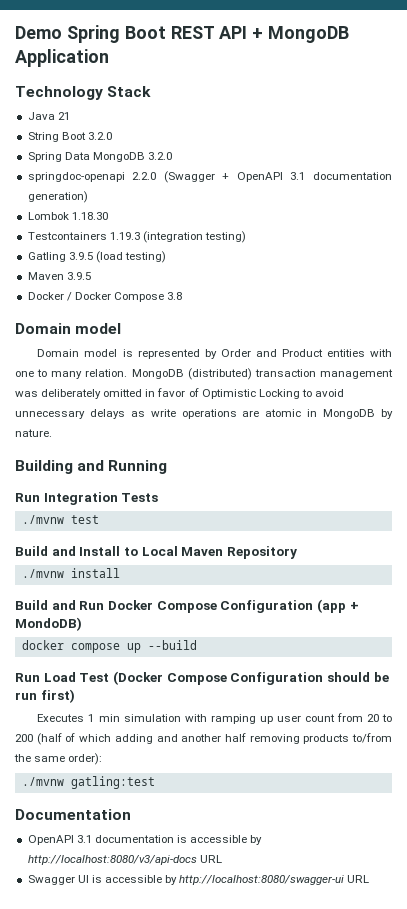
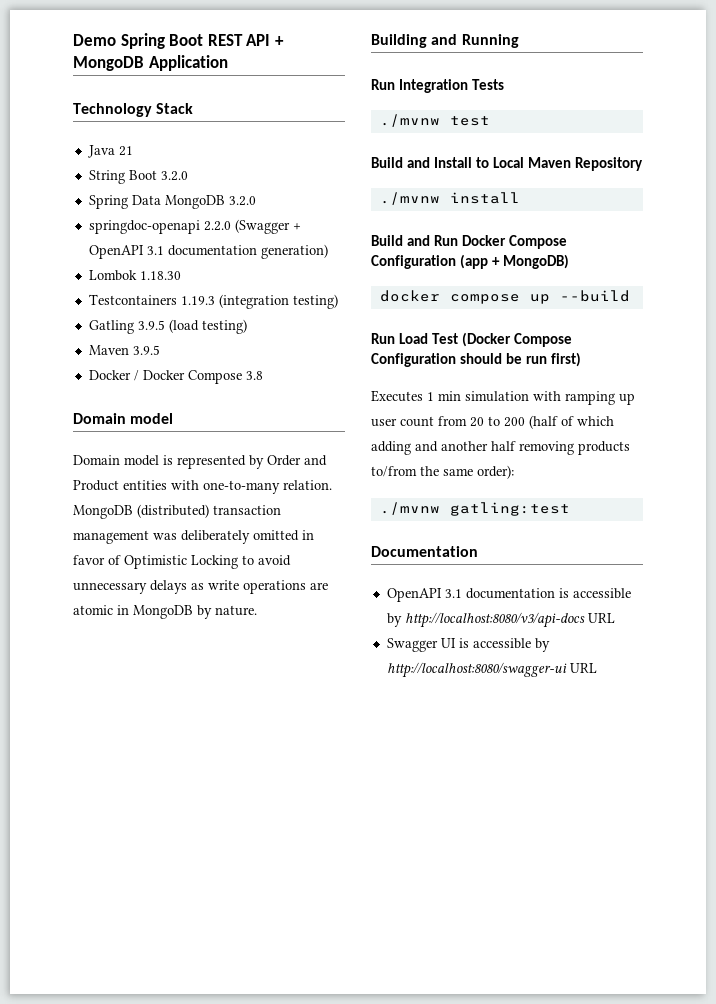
[15,369,83,379] one to many -> [203,480,280,494] one-to-many
[15,617,82,631] MondoDB) -> [503,254,570,269] MongoDB)

